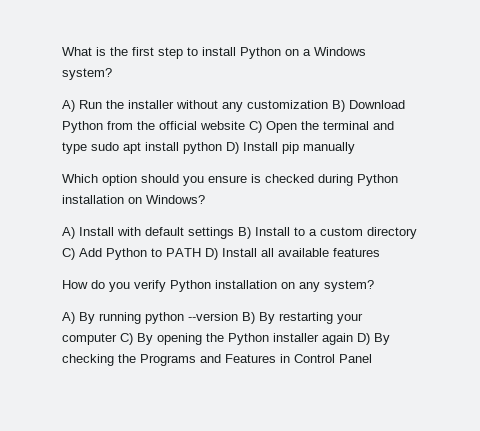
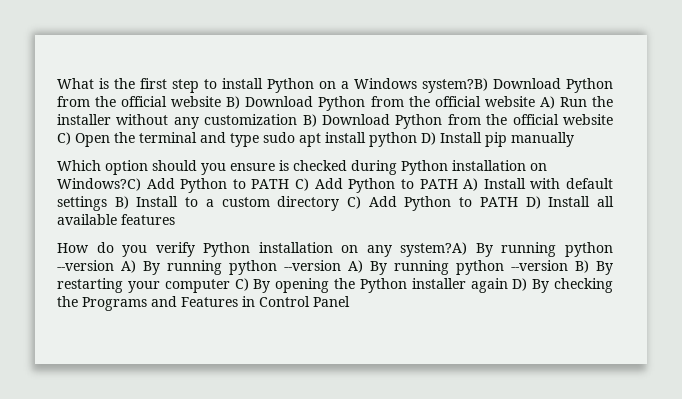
[62,68,112,80] system? // -> [422,78,613,93] [57,96,535,111] system?B) Download Python from the official website B) Download Python from the official website
[146,195,205,204] Windows? // -> [57,178,458,193] Windows?C) Add Python to PATH C) Add Python to PATH
[324,280,374,292] system? // -> [400,242,614,257] [57,260,341,275] system?A) By running python --version A) By running python --version

